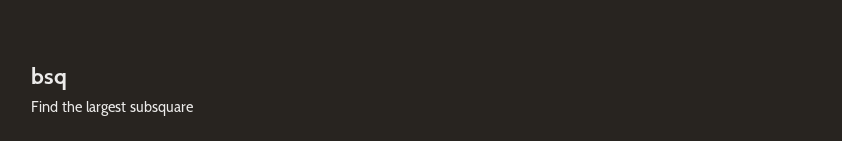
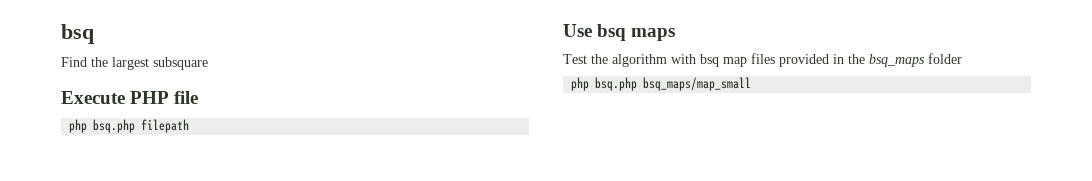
(193, 108) none -> [61,91,199,104] [69,119,190,133] [563,24,676,41] [563,53,962,67] [571,77,752,91] // Execute PHP file // php bsq.php filepath // Use bsq maps // Test the algorithm with bsq map files provided in the bsq_maps folder // php bsq.php bsq_maps/map_small

